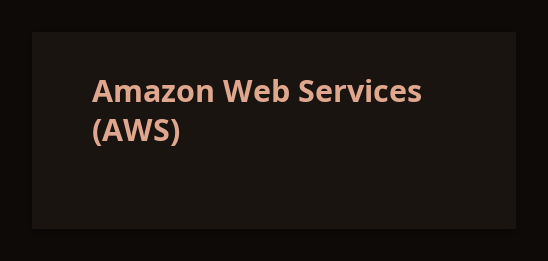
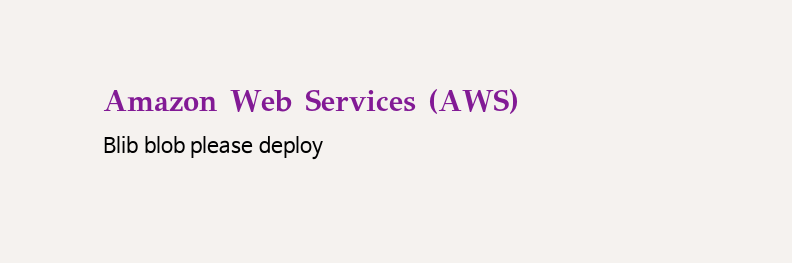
(180, 132) none -> [103,136,323,160] // Blib blob please deploy

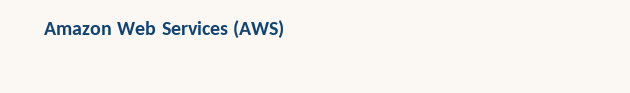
[103,136,323,160] // Blib blob please deploy -> (284, 29) none

